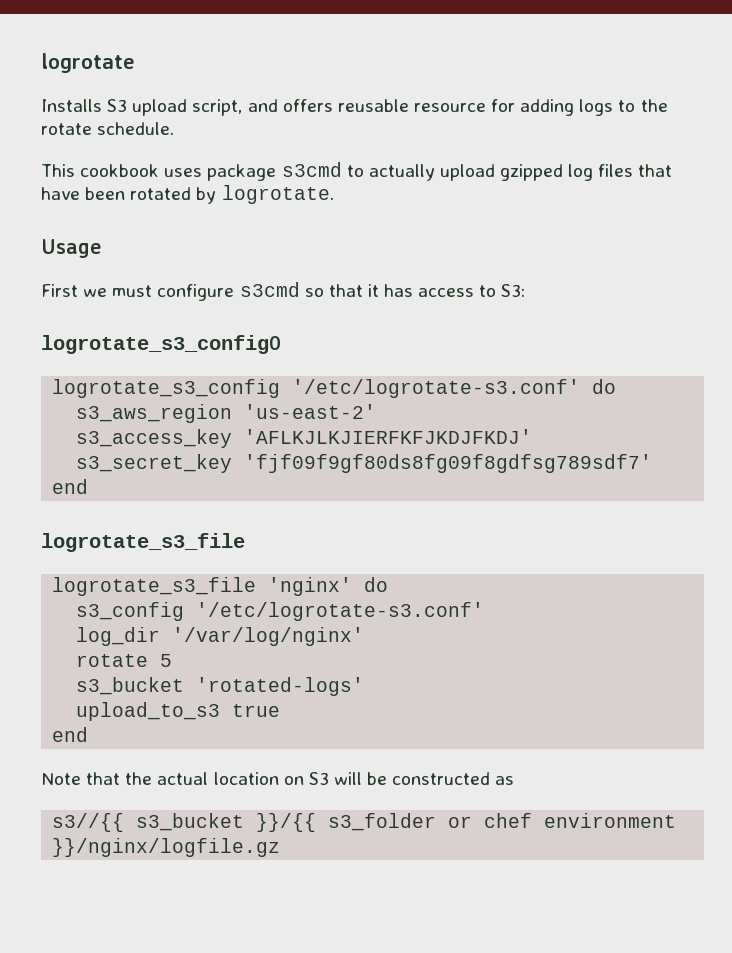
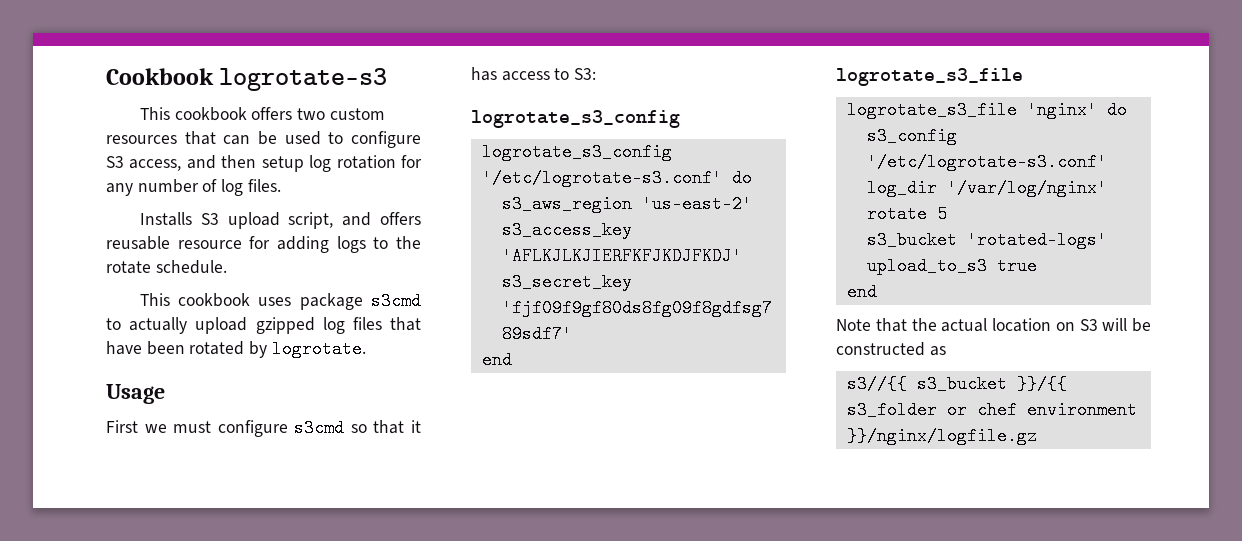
[41,53,135,73] logrotate -> [106,68,388,91] [139,107,385,121] [106,131,421,148] [106,155,423,172] [106,179,281,196] Cookbook logrotate-s3 // This cookbook offers two custom resources that can be used to configure S3 access, and then setup log rotation for any number of log files.
[41,335,281,354] logrotate_s3_config0 -> [471,110,680,128] logrotate_s3_config

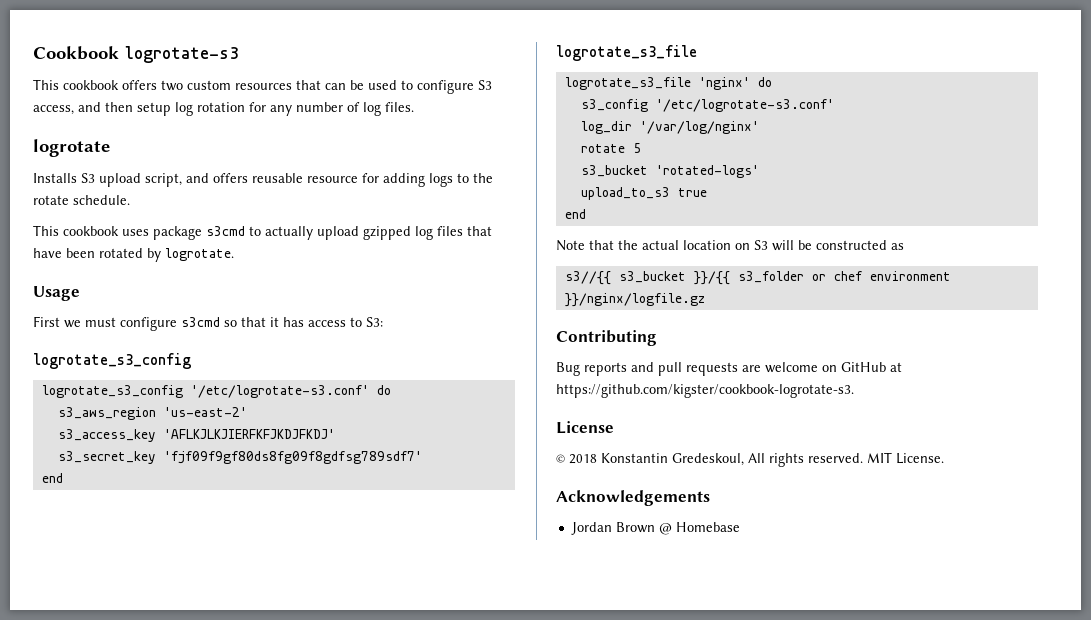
(281, 185) none -> [33,139,110,157] // logrotate
(1037, 436) none -> [556,330,657,346] [556,362,902,376] [556,384,854,398] [556,421,614,434] [556,452,944,467] [556,490,710,506] [570,522,740,535] // Contributing // Bug reports and pull requests are welcome on GitHub at https://github.com/kigster/cookbook-logrotate-s3. // License // © 2018 Konstantin Gredeskoul, All rights reserved. MIT License. // Acknowledgements // Jordan Brown @ Homebase

